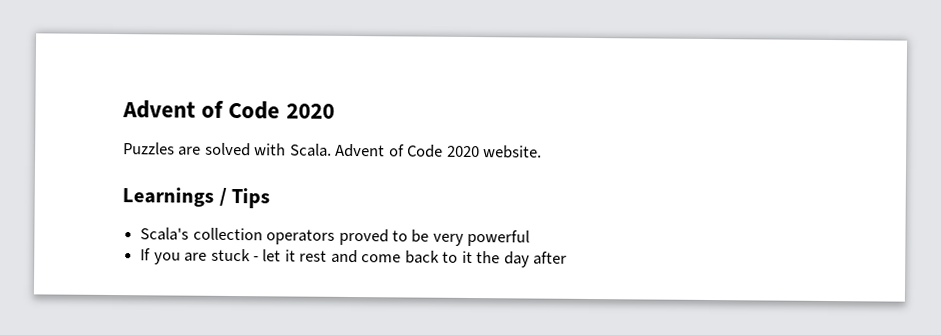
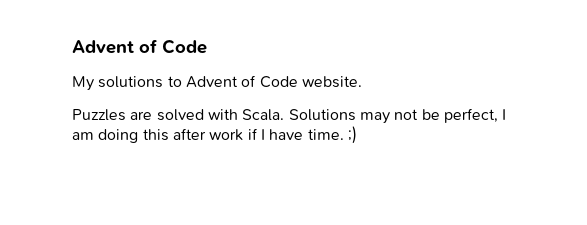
[122,100,335,120] Advent of Code 2020 -> [72,39,207,54] [72,75,362,91] Advent of Code // My solutions to Advent of Code website.
[335,143,543,159] [122,187,271,209] [140,227,531,247] [140,248,567,268] Advent of Code 2020 website. // Learnings / Tips // Scala's collection operators proved to be very powerful // If you are stuck - let it rest and come back to it the day after -> [288,108,507,124] [72,126,357,144] Solutions may not be perfect, I am doing this after work if I have time. ;)

